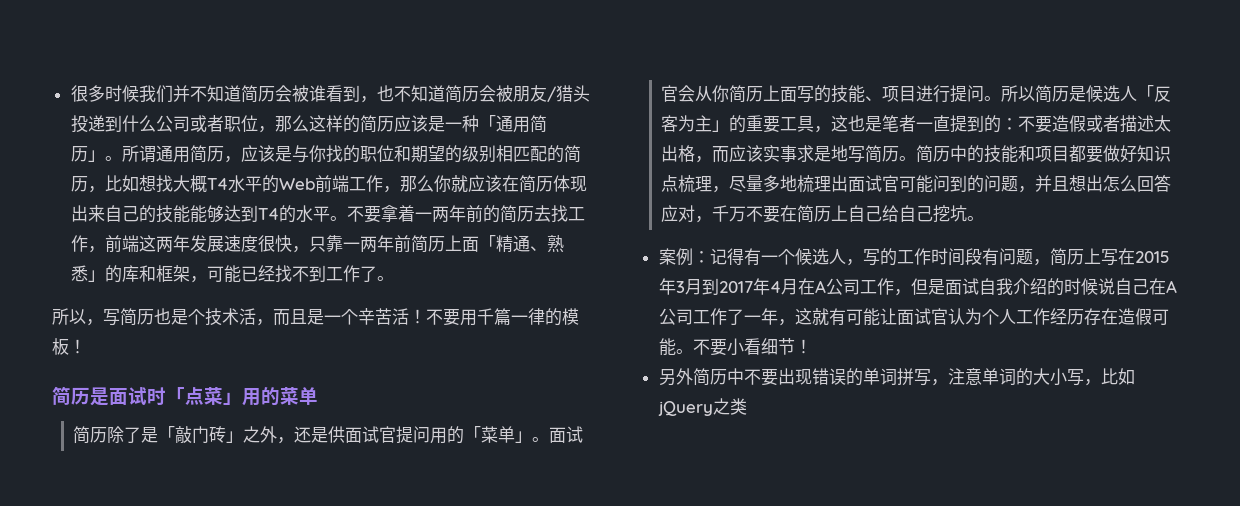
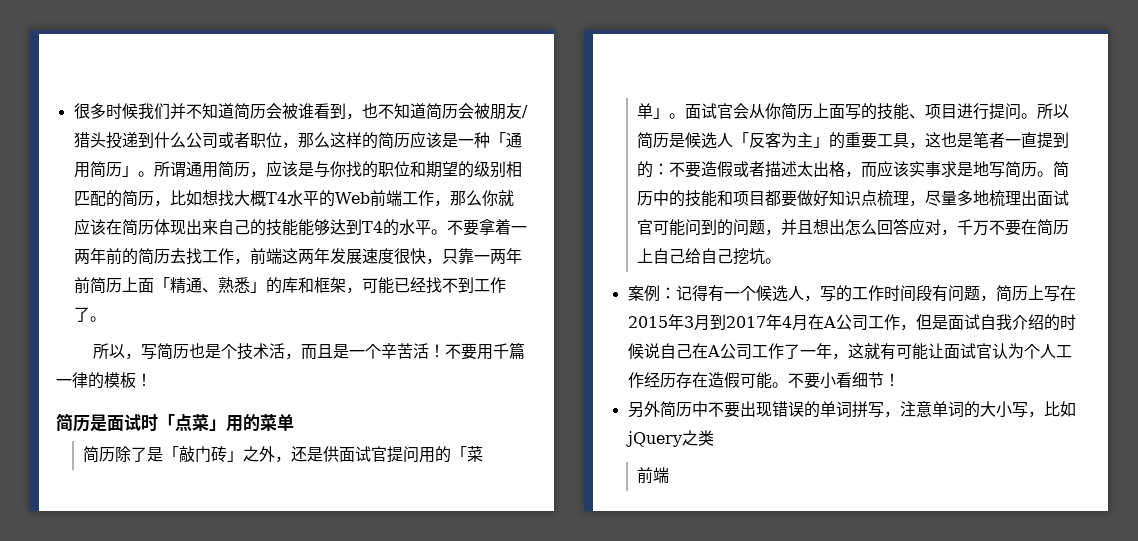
(747, 406) none -> [637,467,670,484] // 前端

